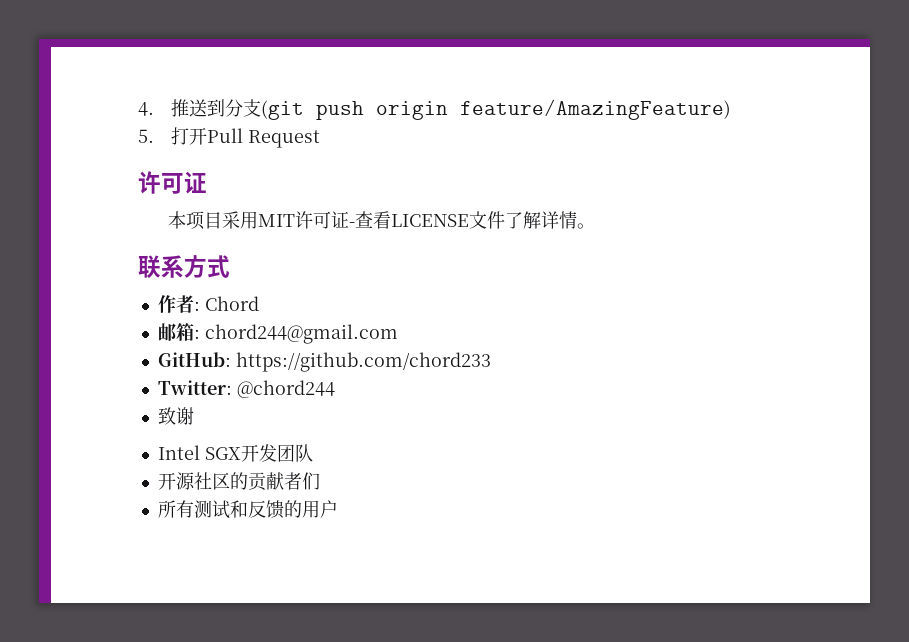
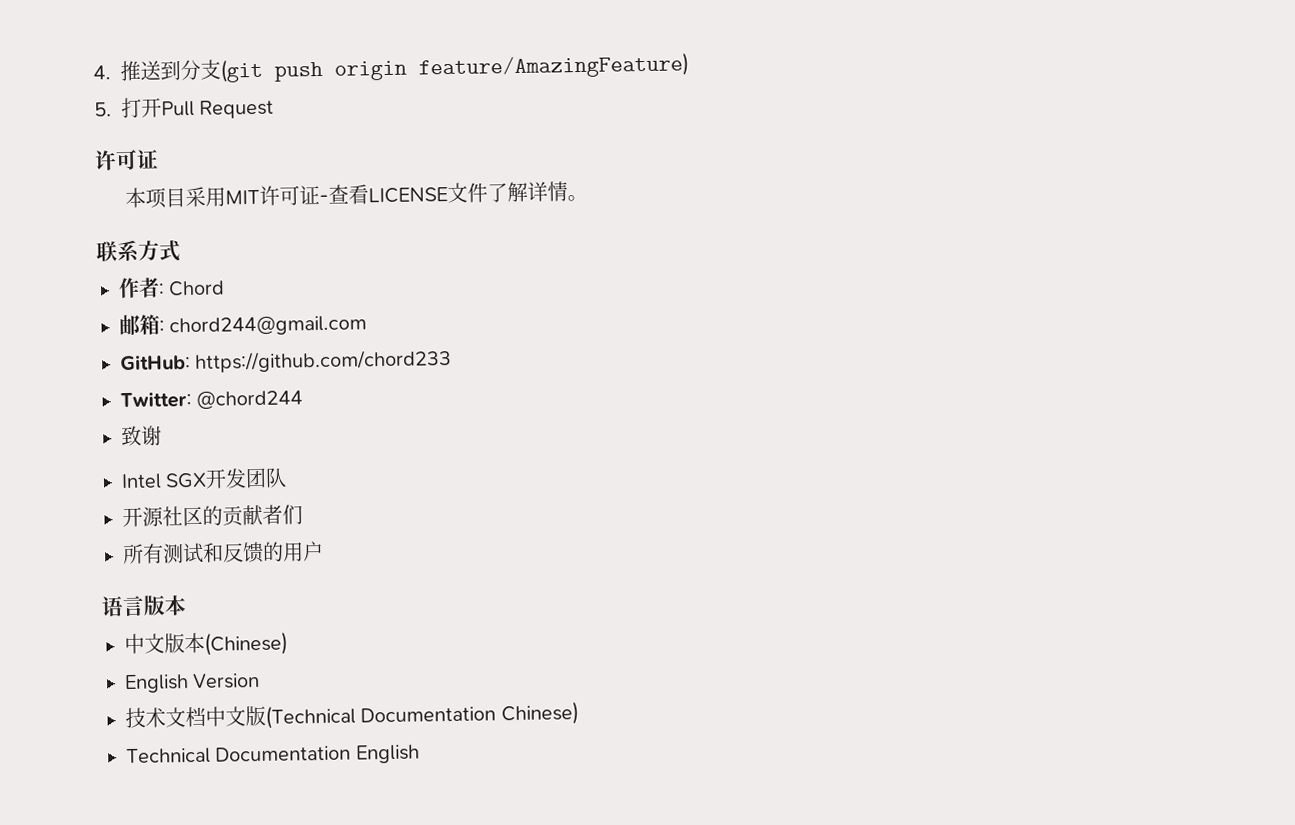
(338, 509) none -> [101,595,187,617] [124,631,288,656] [124,672,261,694] [125,701,579,729] [126,744,420,765] // 语言版本 // 中文版本(Chinese) // English Version // 技术文档中文版(Technical Documentation Chinese) // Technical Documentation English

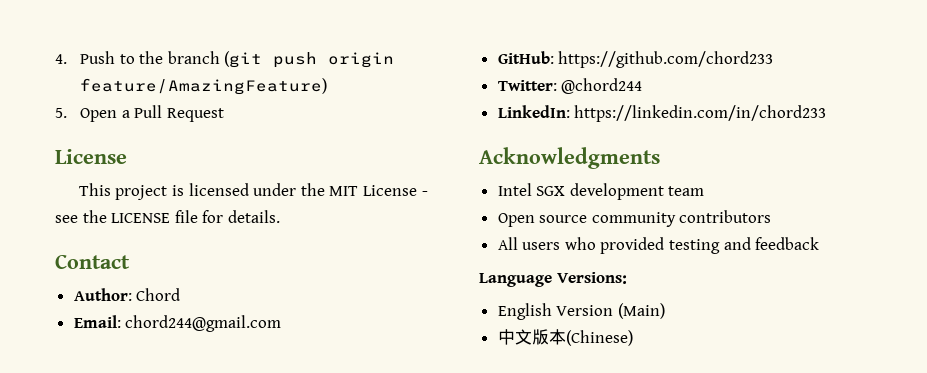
[120,59,221,82] 推送到分支 -> [79,51,220,64] Push to the branch
[121,97,162,119] 打开 -> [79,108,130,122] Open a
[94,149,159,171] [125,181,589,209] [96,239,181,263] [118,277,165,299] 许可证 // 本项目采用MIT许可证-查看LICENSE文件了解详情。 // 联系方式 // 作者: -> [55,149,127,164] [78,183,428,200] [55,210,280,223] [55,254,130,269] [73,288,132,301] License // This project is licensed under the MIT License - see the LICENSE file for details. // Contact // Author:
[119,314,165,336] 邮箱: -> [73,315,121,328] Email:
[121,425,162,447] 致谢 -> [497,105,827,122] [479,147,660,169] LinkedIn: https://linkedin.com/in/chord233 // Acknowledgments
[205,467,288,489] [122,504,303,528] [122,540,324,565] [101,595,187,617] [124,631,288,656] [124,672,261,694] [125,701,579,729] [126,744,420,765] 开发团队 // 开源社区的贡献者们 // 所有测试和反馈的用户 // 语言版本 // 中文版本(Chinese) // English Version // 技术文档中文版(Technical Documentation Chinese) // Technical Documentation English -> [569,183,705,200] [497,210,772,227] [497,237,820,254] [479,272,627,287] [497,303,665,320] [497,329,633,346] development team // Open source community contributors // All users who provided testing and feedback // Language Versions: // English Version (Main) // 中文版本(Chinese)

